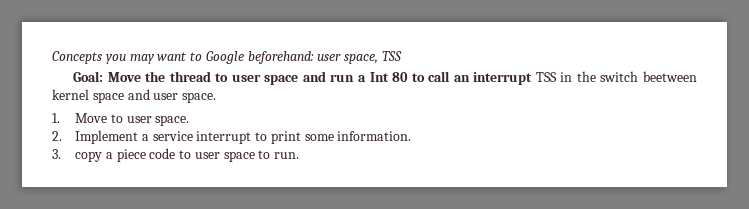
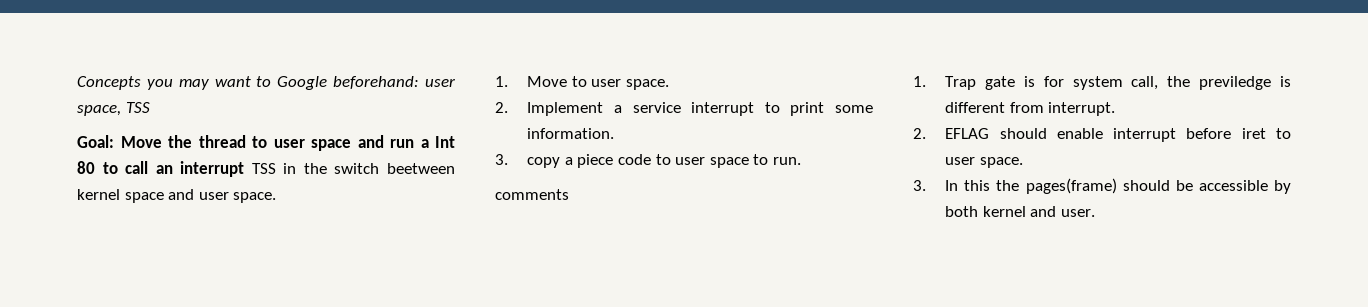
(300, 155) none -> [495,189,569,200] [913,76,1291,90] [945,102,1116,116] [913,128,1291,142] [945,157,1023,168] [913,178,1291,194] [945,206,1096,217] // comments // 1. Trap gate is for system call, the previledge is different from interrupt. // 2. EFLAG should enable interrupt before iret to user space. // 3. In this the pages(frame) should be accessible by both kernel and user.

